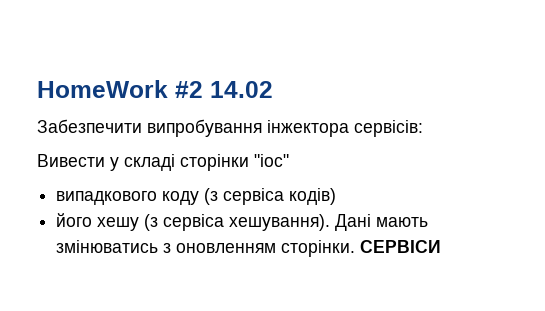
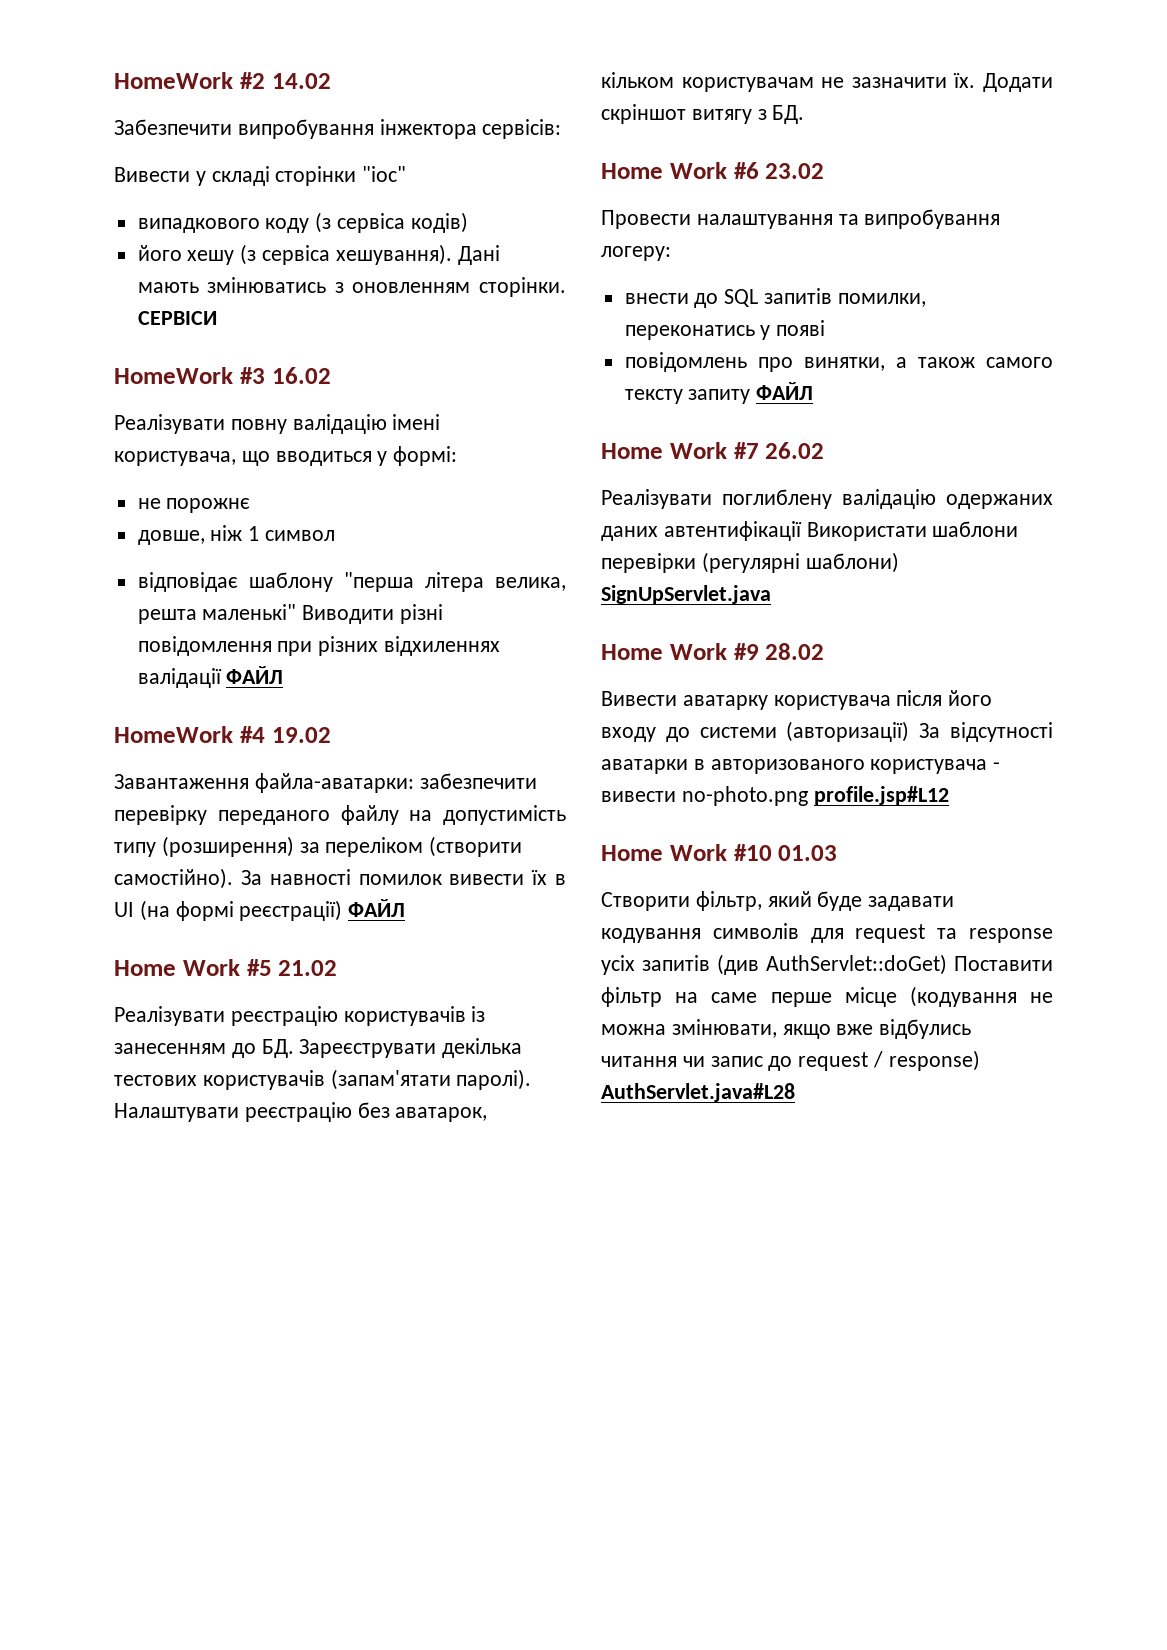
(442, 246) none -> [114,367,331,384] [114,414,441,434] [114,446,458,466] [137,498,251,513] [137,525,336,545] [137,572,566,592] [137,604,444,624] [137,636,501,656] [137,666,284,688] [114,726,331,743] [114,773,537,793] [114,805,566,825] [114,836,523,857] [114,868,566,889] [114,899,406,921] [114,959,338,976] [114,1006,486,1026] [114,1038,523,1058] [114,1069,532,1090] [114,1102,488,1122] [601,72,1053,92] [601,104,805,124] [601,162,825,179] [601,209,1001,229] [601,246,671,261] [624,288,926,308] [624,320,826,340] [624,352,1053,372] [624,382,814,404] [601,442,825,459] [601,489,1053,509] [601,521,1019,541] [601,552,899,573] [601,585,771,604] [601,643,825,660] [601,690,993,710] [601,721,1053,742] [601,759,1001,774] [601,786,949,806] [601,844,838,861] [601,891,955,911] [601,923,1053,943] [601,954,1053,975] [601,986,1053,1007] [601,1019,972,1039] [601,1050,980,1071] [601,1083,795,1102] // HomeWork #3 16.02 // Реалізувати повну валідацію імені користувача, що вводиться у формі: // не порожнє // довше, ніж 1 символ // відповідає шаблону "перша літера велика, решта маленькі" Виводити різні повідомлення при різних відхиленнях валідації ФАЙЛ // HomeWork #4 19.02 // Завантаження файла-аватарки: забезпечити перевірку переданого файлу на допустимість типу (розширення) за переліком (створити самостійно). За навності помилок вивести їх в UI (на формі реєстрації) ФАЙЛ // Home Work #5 21.02 // Реалізувати реєстрацію користувачів із занесенням до БД. Зареєструвати декілька тестових користувачів (запам'ятати паролі). Налаштувати реєстрацію без аватарок, кільком користувачам не зазначити їх. Додати скріншот витягу з БД. // Home Work #6 23.02 // Провести налаштування та випробування логеру: // внести до SQL запитів помилки, переконатись у появі // повідомлень про винятки, а також самого тексту запиту ФАЙЛ // Home Work #7 26.02 // Реалізувати поглиблену валідацію одержаних даних автентифікації Використати шаблони перевірки (регулярні шаблони) SignUpServlet.java // Home Work #9 28.02 // Вивести аватарку користувача після його входу до системи (авторизації) За відсутності аватарки в авторизованого користувача - вивести no-photo.png profile.jsp#L12 // Home Work #10 01.03 // Створити фільтр, який буде задавати кодування символів для request та response усіх запитів (див AuthServlet::doGet) Поставити фільтр на саме перше місце (кодування не можна змінювати, якщо вже відбулись читання чи запис до request / response) AuthServlet.java#L28

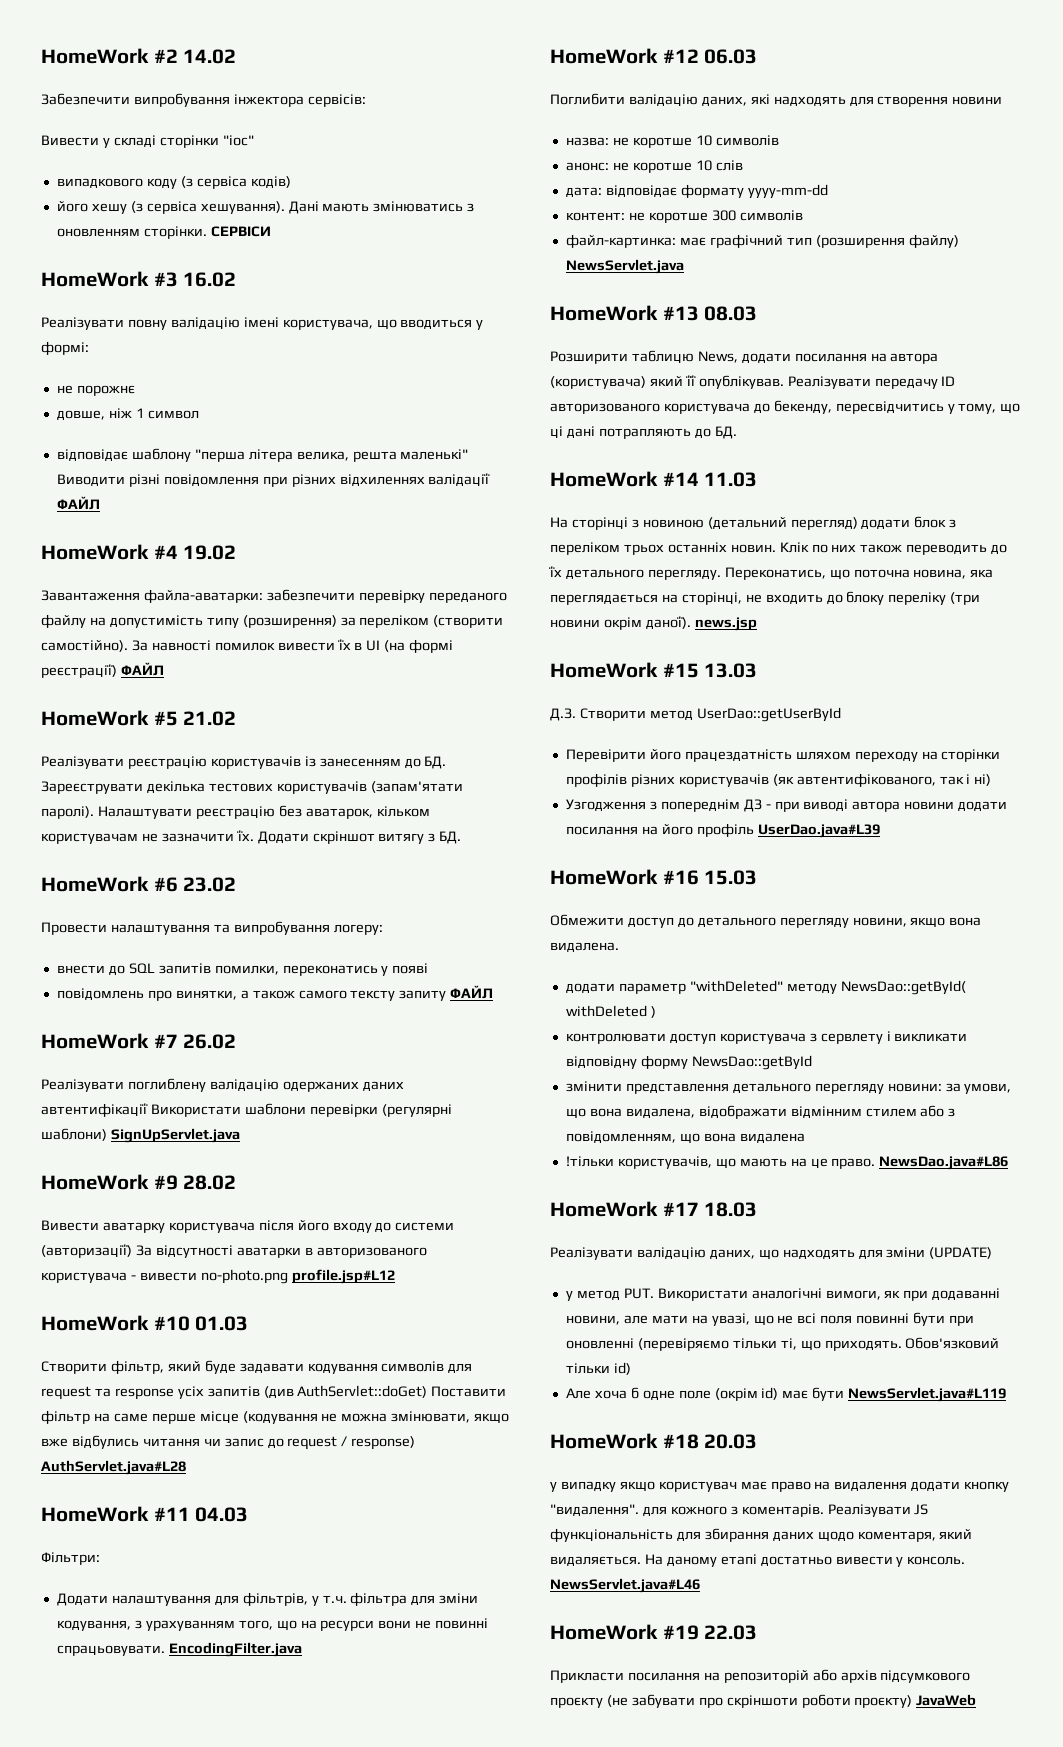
[114,959,240,976] Home Work -> [41,710,149,726] HomeWork
[601,162,727,179] Home Work -> [41,876,149,892] HomeWork
[601,442,727,459] Home Work -> [41,1033,149,1049] HomeWork
[601,643,727,660] Home Work -> [41,1174,149,1190] HomeWork
[601,844,727,861] Home Work -> [41,1315,149,1331] HomeWork
(795, 1092) none -> [41,1506,249,1522] [41,1552,100,1565] [56,1592,479,1606] [56,1618,489,1631] [56,1642,302,1657] [550,48,758,64] [550,93,1003,107] [565,135,779,148] [565,160,743,173] [565,184,828,199] [565,210,803,223] [565,234,959,248] [565,259,684,274] [550,305,758,321] [550,350,939,364] [550,375,956,389] [550,400,1021,414] [550,426,737,439] [550,471,758,487] [550,516,957,530] [550,542,1008,555] [549,566,994,580] [550,591,981,605] [550,616,757,631] [550,662,758,678] [550,707,841,722] [565,749,1001,762] [565,773,992,787] [565,799,1008,812] [565,823,880,838] [550,869,758,885] [550,914,982,928] [550,942,619,952] [565,980,966,995] [565,1005,656,1018] [565,1031,968,1044] [565,1055,812,1070] [565,1081,1012,1094] [565,1105,956,1119] [565,1131,805,1143] [565,1156,1009,1170] [550,1201,758,1217] [550,1247,993,1260] [565,1288,1001,1301] [565,1312,975,1326] [565,1337,1000,1351] [565,1362,631,1375] [565,1387,1007,1402] [550,1433,758,1449] [550,1481,1010,1492] [550,1504,929,1517] [550,1528,973,1542] [550,1554,966,1567] [550,1578,700,1593] [550,1624,758,1640] [550,1669,971,1683] [550,1694,977,1708] // HomeWork #11 04.03 // Фільтри: // Додати налаштування для фільтрів, у т.ч. фільтра для зміни кодування, з урахуванням того, що на ресурси вони не повинні спрацьовувати. EncodingFilter.java // HomeWork #12 06.03 // Поглибити валідацію даних, які надходять для створення новини // назва: не коротше 10 символів // анонс: не коротше 10 слів // дата: відповідає формату yyyy-mm-dd // контент: не коротше 300 символів // файл-картинка: має графічний тип (розширення файлу) NewsServlet.java // HomeWork #13 08.03 // Розширити таблицю News, додати посилання на автора (користувача) який її опублікував. Реалізувати передачу ID авторизованого користувача до бекенду, пересвідчитись у тому, що ці дані потрапляють до БД. // HomeWork #14 11.03 // На сторінці з новиною (детальний перегляд) додати блок з переліком трьох останніх новин. Клік по них також переводить до їх детального перегляду. Переконатись, що поточна новина, яка переглядається на сторінці, не входить до блоку переліку (три новини окрім даної). news.jsp // HomeWork #15 13.03 // Д.З. Створити метод UserDao::getUserById // Перевірити його працездатність шляхом переходу на сторінки профілів різних користувачів (як автентифікованого, так і ні) // Узгодження з попереднім ДЗ - при виводі автора новини додати посилання на його профіль UserDao.java#L39 // HomeWork #16 15.03 // Обмежити доступ до детального перегляду новини, якщо вона видалена. // додати параметр "withDeleted" методу NewsDao::getById( withDeleted ) // контролювати доступ користувача з сервлету і викликати відповідну форму NewsDao::getById // змінити представлення детального перегляду новини: за умови, що вона видалена, відображати відмінним стилем або з повідомленням, що вона видалена // !тільки користувачів, що мають на це право. NewsDao.java#L86 // HomeWork #17 18.03 // Реалізувати валідацію даних, що надходять для зміни (UPDATE) // у метод PUT. Використати аналогічні вимоги, як при додаванні новини, але мати на увазі, що не всі поля повинні бути при оновленні (перевіряємо тільки ті, що приходять. Обов'язковий тільки id) // Але хоча б одне поле (окрім id) має бути NewsServlet.java#L119 // HomeWork #18 20.03 // у випадку якщо користувач має право на видалення додати кнопку "видалення". для кожного з коментарів. Реалізувати JS функціональність для збирання даних щодо коментаря, який видаляється. На даному етапі достатньо вивести у консоль. NewsServlet.java#L46 // HomeWork #19 22.03 // Прикласти посилання на репозиторій або архів підсумкового проєкту (не забувати про скріншоти роботи проєкту) JavaWeb

